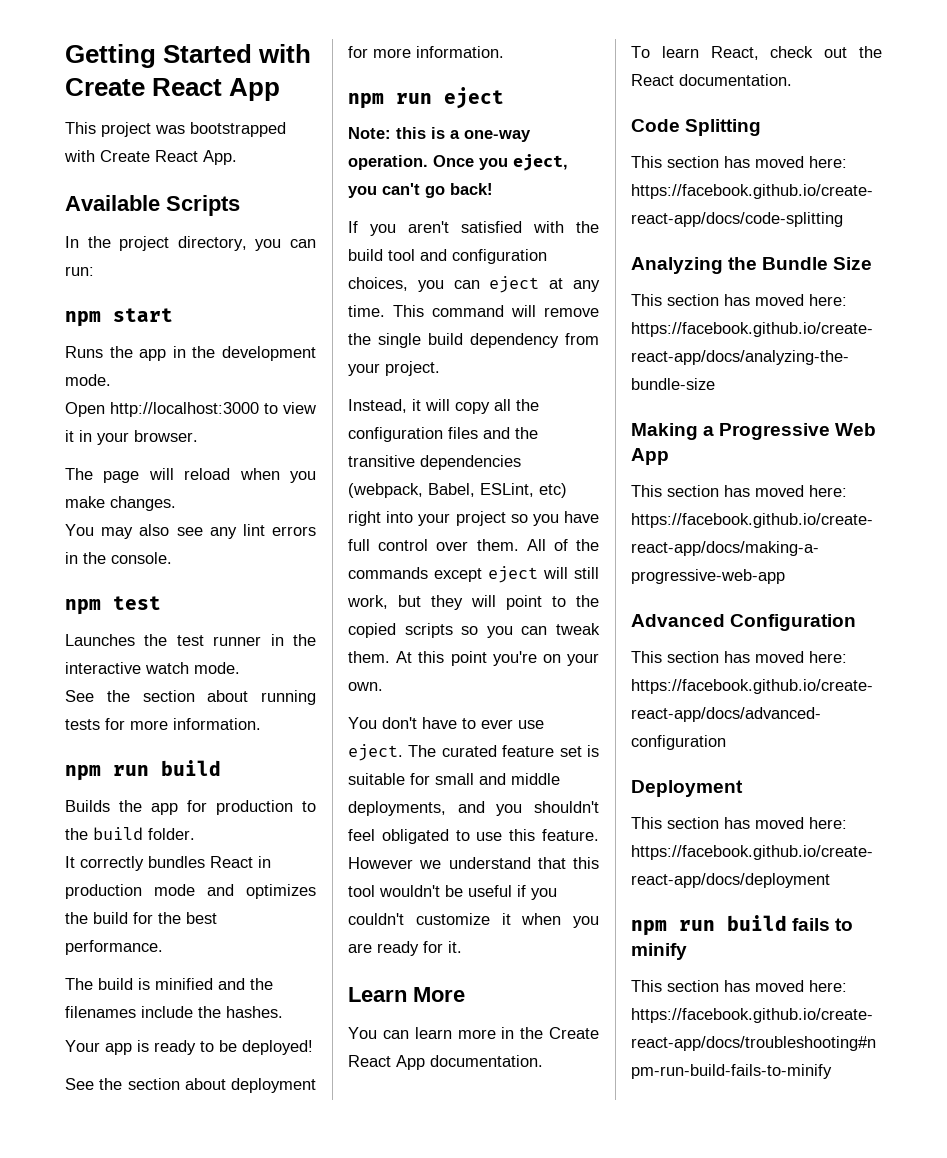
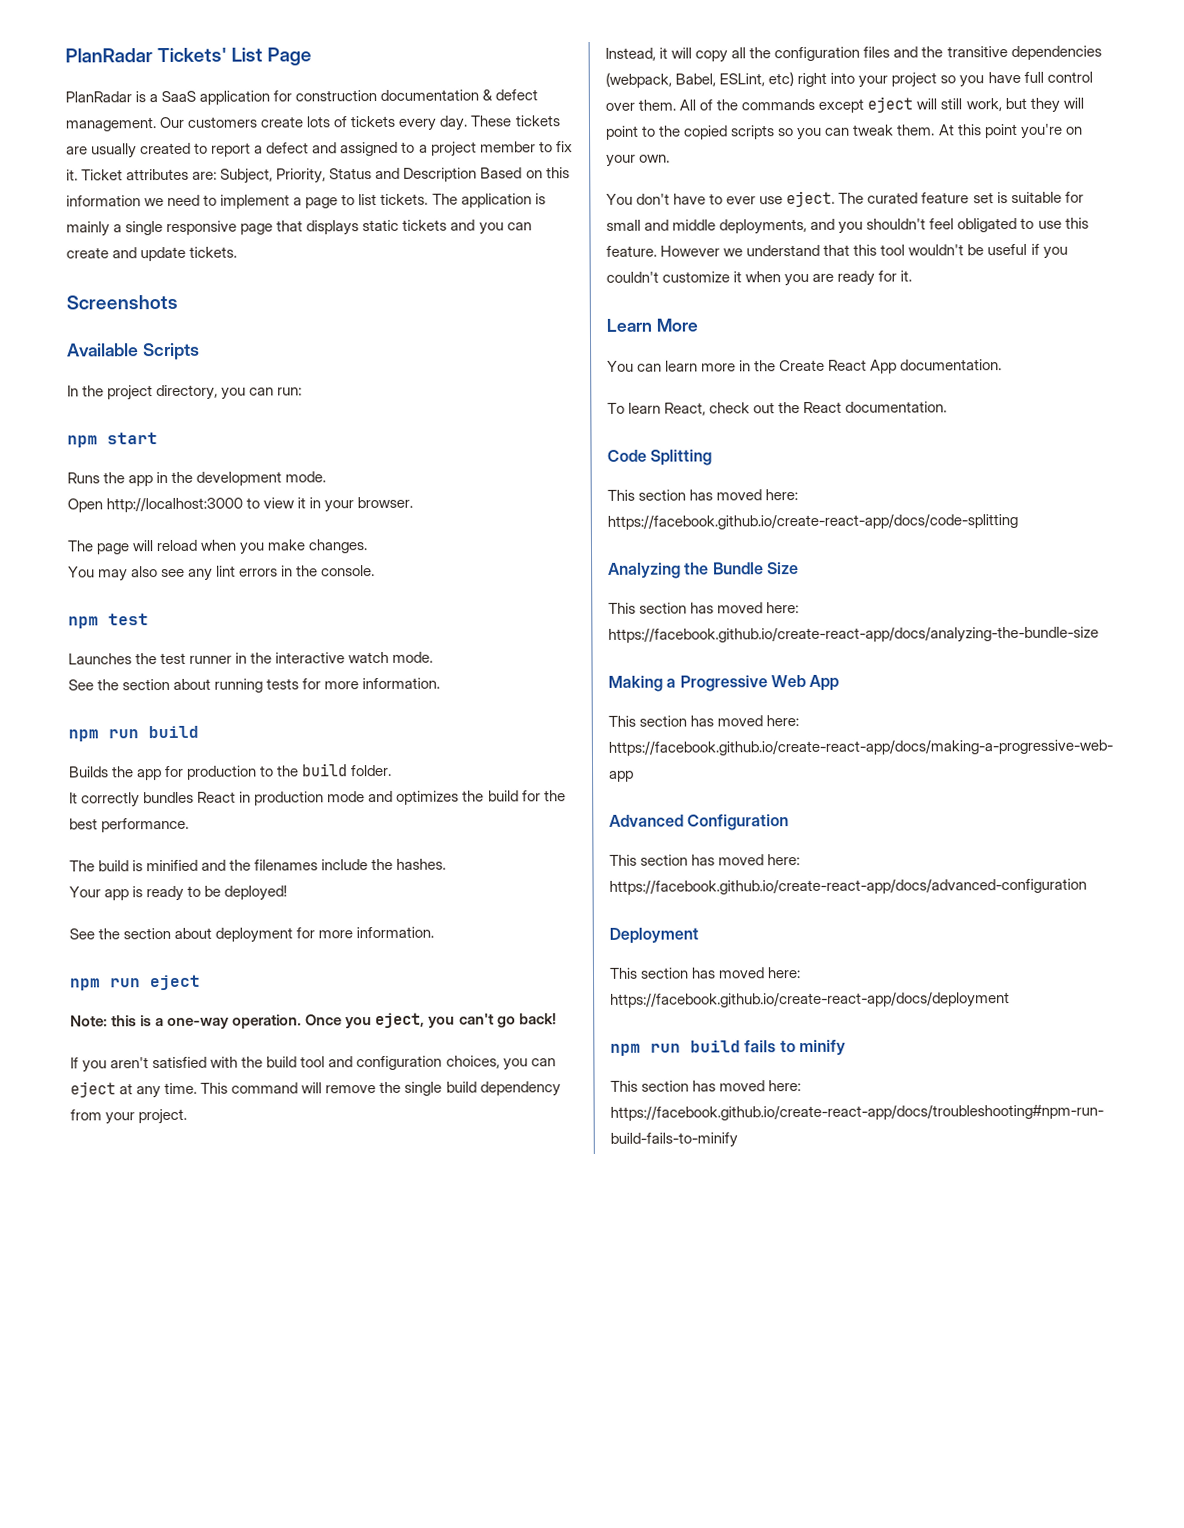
[65,44,312,68] [65,78,281,101] [65,122,286,137] [64,150,237,165] Getting Started with Create React App // This project was bootstrapped with Create React App. -> [65,47,313,66] [65,89,539,105] [65,115,560,132] [66,141,573,159] [66,167,570,184] [66,193,546,209] [66,219,532,237] [66,246,238,262] [66,294,178,310] PlanRadar Tickets' List Page // PlanRadar is a SaaS application for construction documentation & defect management. Our customers create lots of tickets every day. These tickets are usually created to report a defect and assigned to a project member to fix it. Ticket attributes are: Subject, Priority, Status and Description Based on this information we need to implement a page to list tickets. The application is mainly a single responsive page that displays static tickets and you can create and update tickets. // Screenshots

